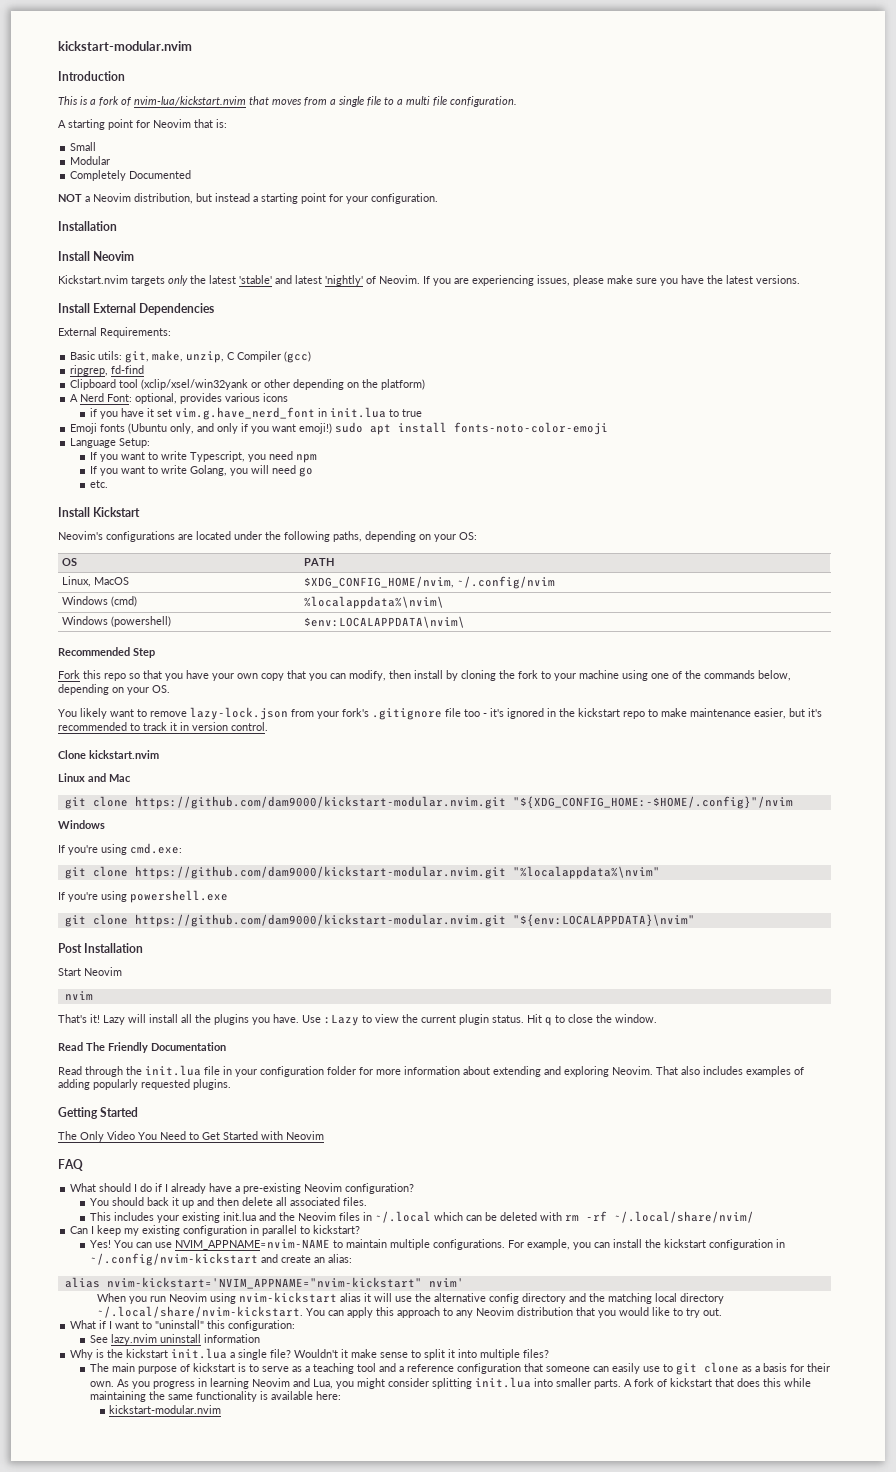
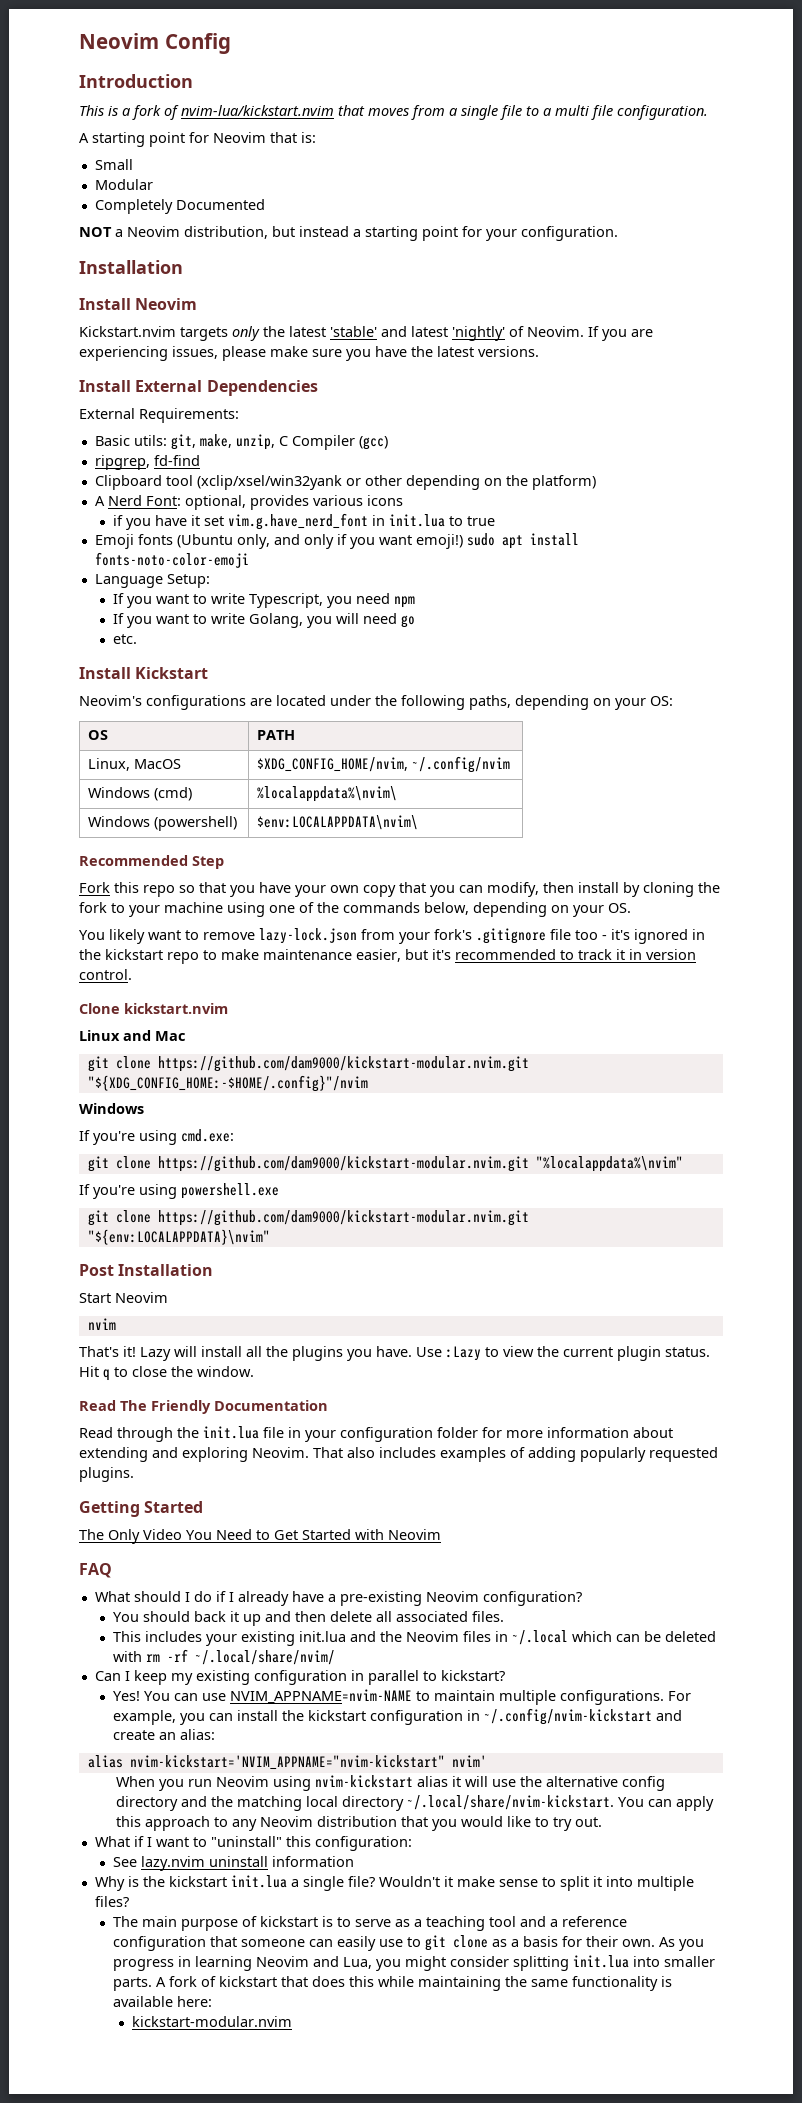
[58,41,192,51] kickstart-modular.nvim -> [79,33,231,54] Neovim Config

